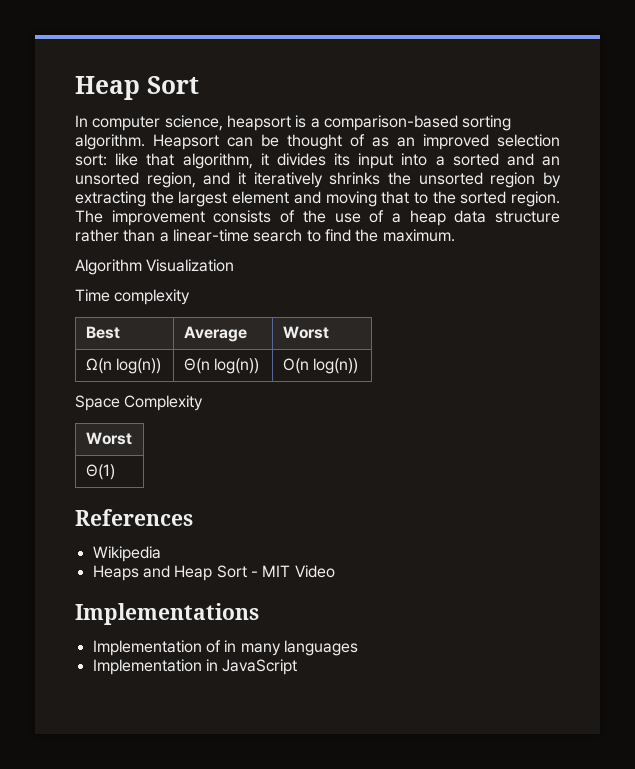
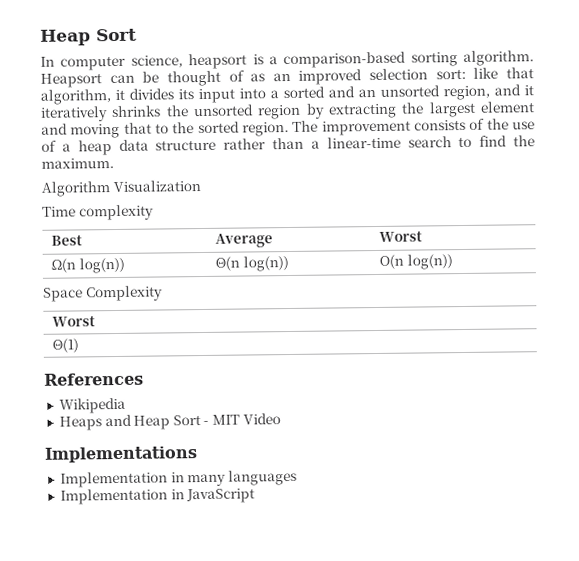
[205,640,221,653] of -> (168, 479) none

